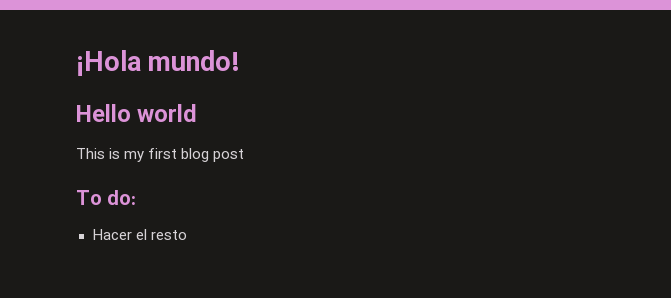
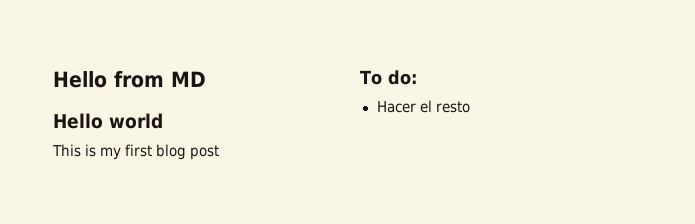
[76,50,241,76] ¡Hola mundo! -> [53,71,206,88] Hello from MD

